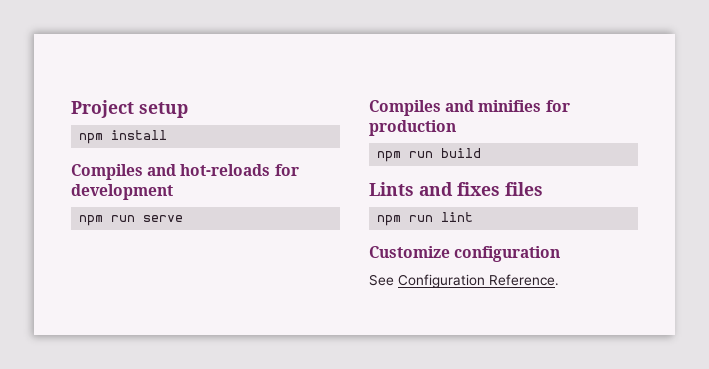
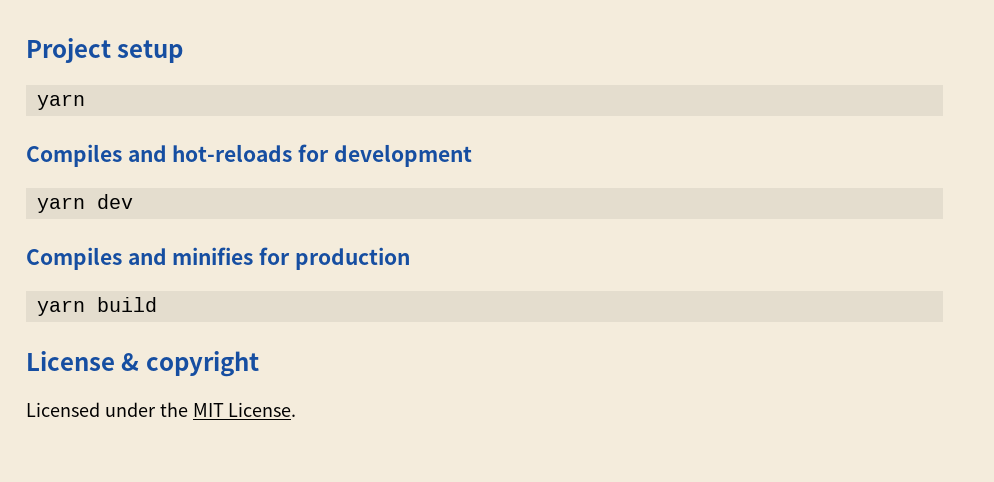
[79,130,168,144] npm install -> [36,94,85,110] yarn
[79,215,184,226] npm run serve -> [36,194,133,213] yarn dev
[377,151,434,162] npm run -> [36,300,85,316] yarn
[369,182,543,196] [377,212,474,226] [369,246,561,262] [369,274,559,288] Lints and fixes files // npm run lint // Customize configuration // See Configuration Reference. -> [26,351,259,377] [26,402,297,417] License & copyright // Licensed under the MIT License.

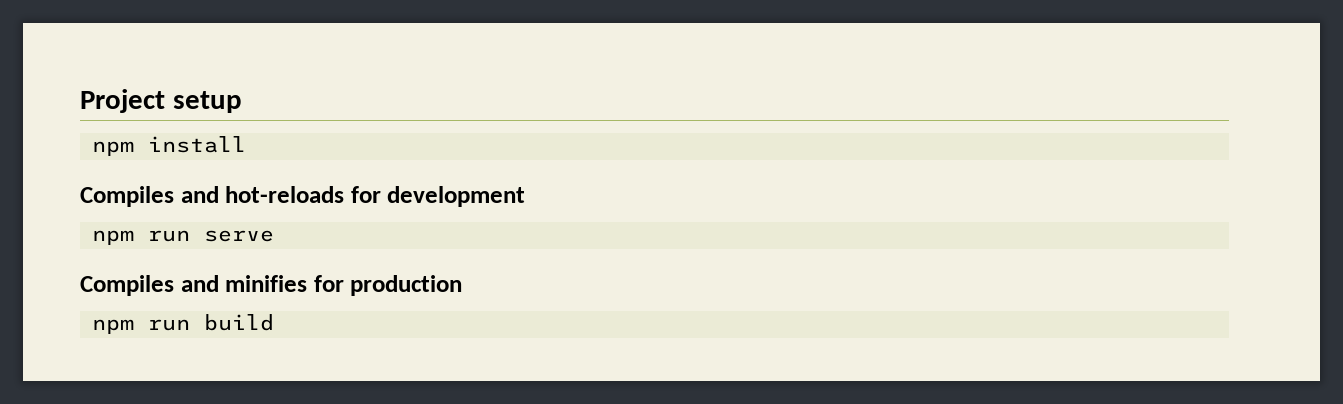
[36,94,85,110] yarn -> [91,136,246,156] npm install
[36,194,133,213] yarn dev -> [91,230,274,245] npm run serve
[36,300,85,316] yarn -> [91,319,190,334] npm run
[26,351,259,377] [26,402,297,417] // License & copyright // Licensed under the MIT License. -> (274, 322) none

